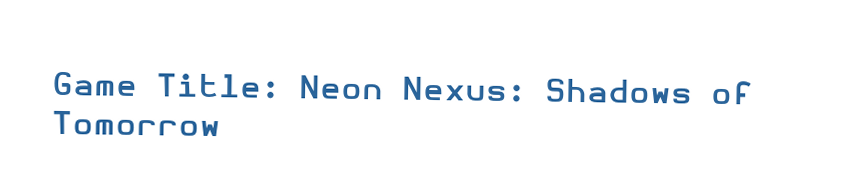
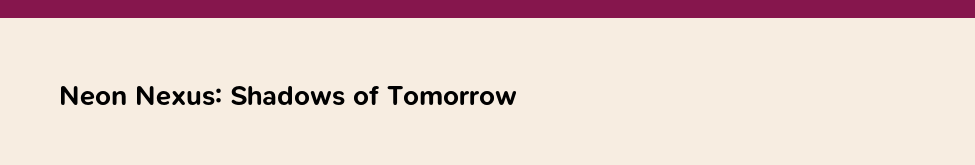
[52,71,281,99] Game Title: -> (59, 95) none

